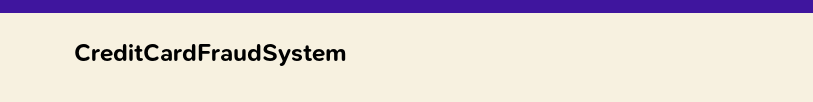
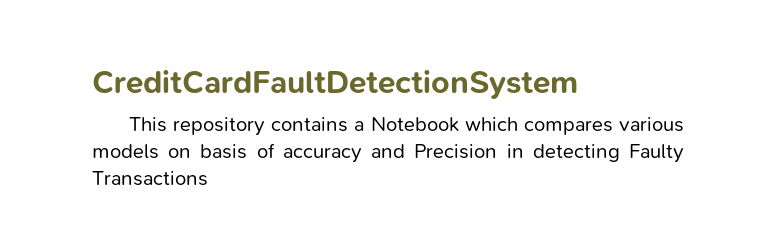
[74,43,347,66] CreditCardFraudSystem -> [92,70,578,99] [129,117,684,136] [92,143,684,163] [92,171,208,186] CreditCardFaultDetectionSystem // This repository contains a Notebook which compares various models on basis of accuracy and Precision in detecting Faulty Transactions

